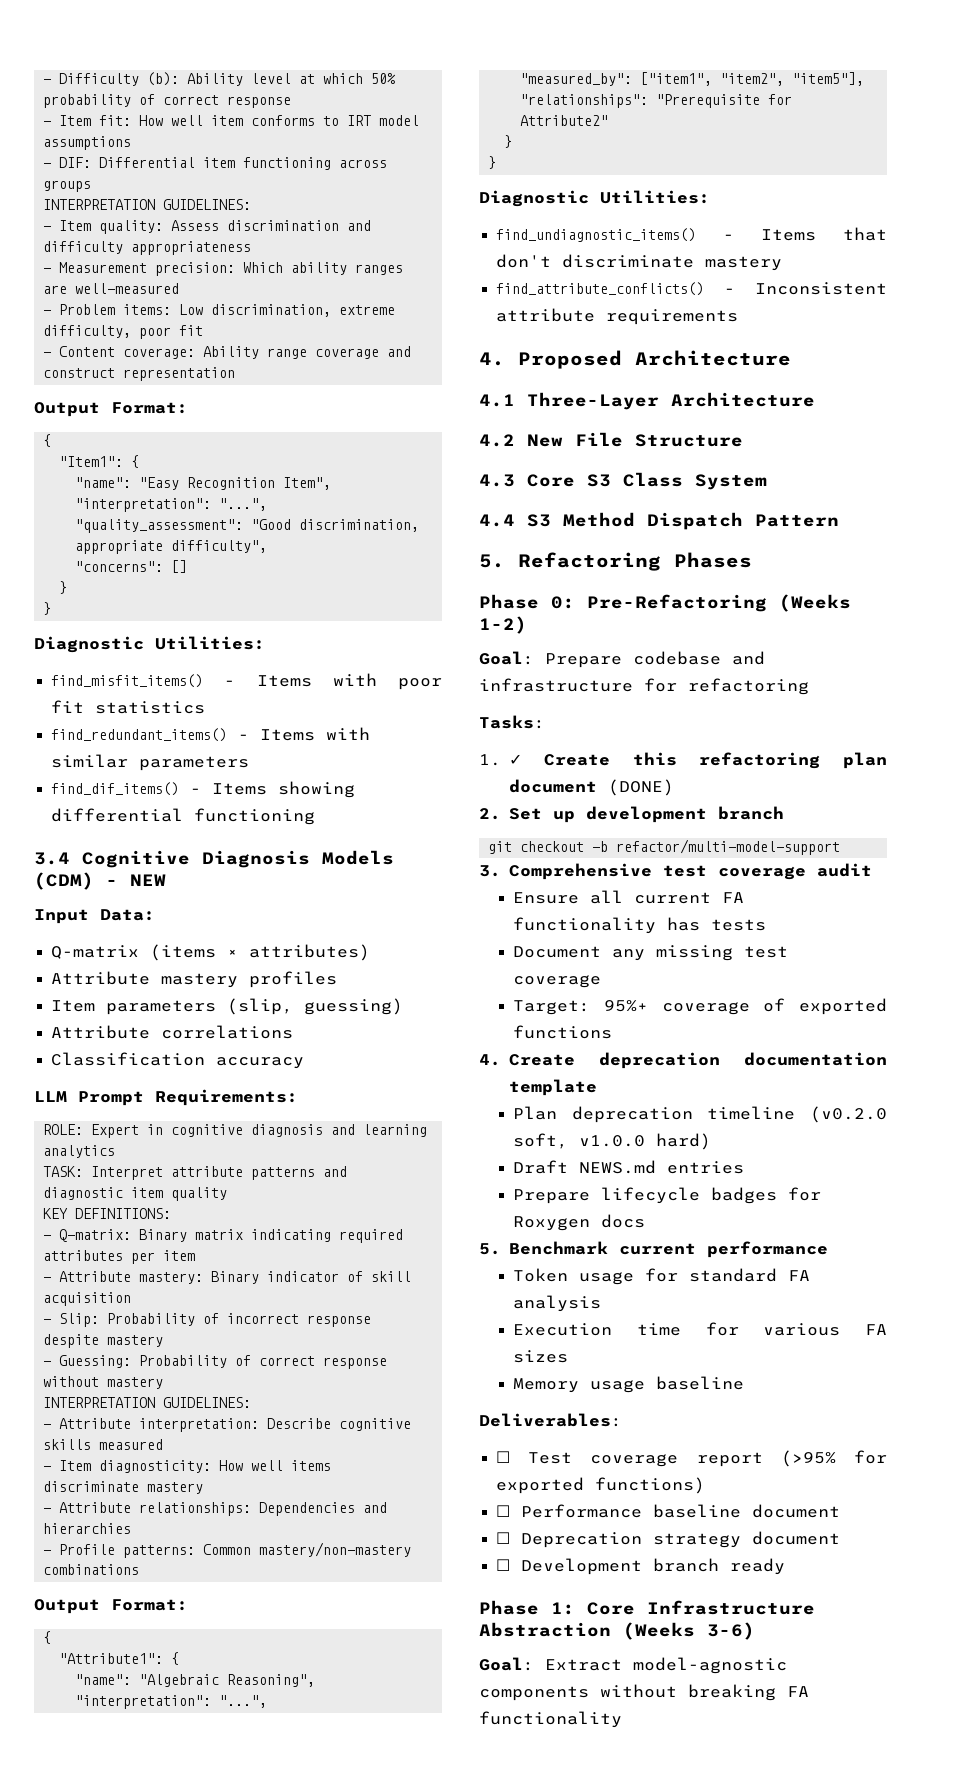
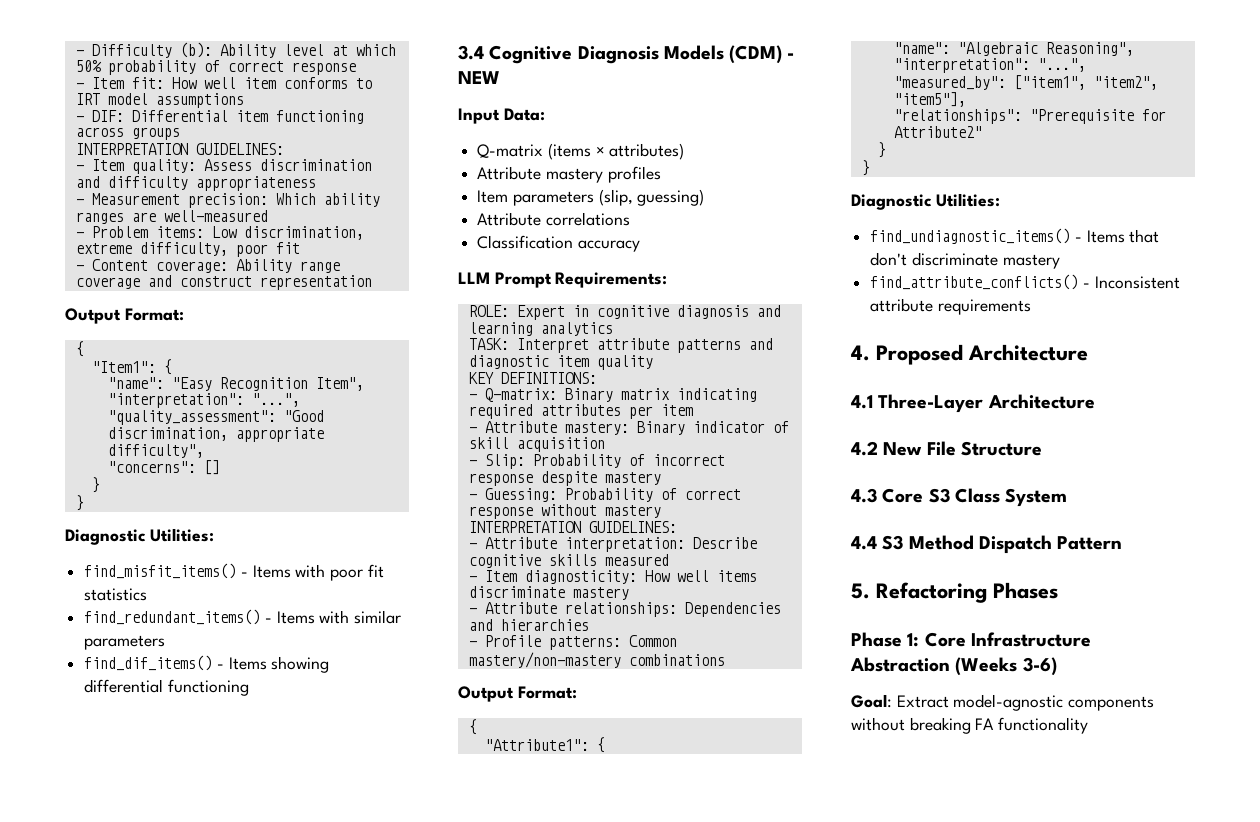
[479,594,851,612] [479,616,527,634] [479,651,765,668] [479,678,809,695] [479,715,545,729] [479,752,887,769] [508,779,674,796] [479,806,784,823] [488,839,841,855] [479,863,872,880] [513,890,745,904] [513,917,767,934] [513,945,789,961] [513,975,602,988] [513,998,887,1015] [513,1025,613,1039] [479,1052,887,1069] [508,1079,597,1096] [513,1106,887,1123] [513,1133,712,1150] [513,1160,745,1174] [513,1187,822,1204] [513,1214,646,1231] [479,1241,828,1258] [513,1268,811,1285] [513,1295,602,1312] [513,1322,887,1336] [513,1350,569,1363] [513,1376,745,1393] [479,1413,622,1427] [496,1450,887,1467] [496,1477,706,1494] [496,1504,841,1518] [496,1531,841,1548] [496,1558,786,1575] // Phase 0: Pre-Refactoring (Weeks 1-2) // Goal: Prepare codebase and infrastructure for refactoring // Tasks: // 1. ✓ Create this refactoring plan document (DONE) // 2. Set up development branch // git checkout -b refactor/multi-model-support // 3. Comprehensive test coverage audit // Ensure all current FA functionality has tests // Document any missing test coverage // Target: 95%+ coverage of exported functions // 4. Create deprecation documentation template // Plan deprecation timeline (v0.2.0 soft, v1.0.0 hard) // Draft NEWS.md entries // Prepare lifecycle badges for Roxygen docs // 5. Benchmark current performance // Token usage for standard FA analysis // Execution time for various FA sizes // Memory usage baseline // Deliverables: // ☐ Test coverage report (>95% for exported functions) // ☐ Performance baseline document // ☐ Deprecation strategy document // ☐ Development branch ready -> (1058, 590) none

